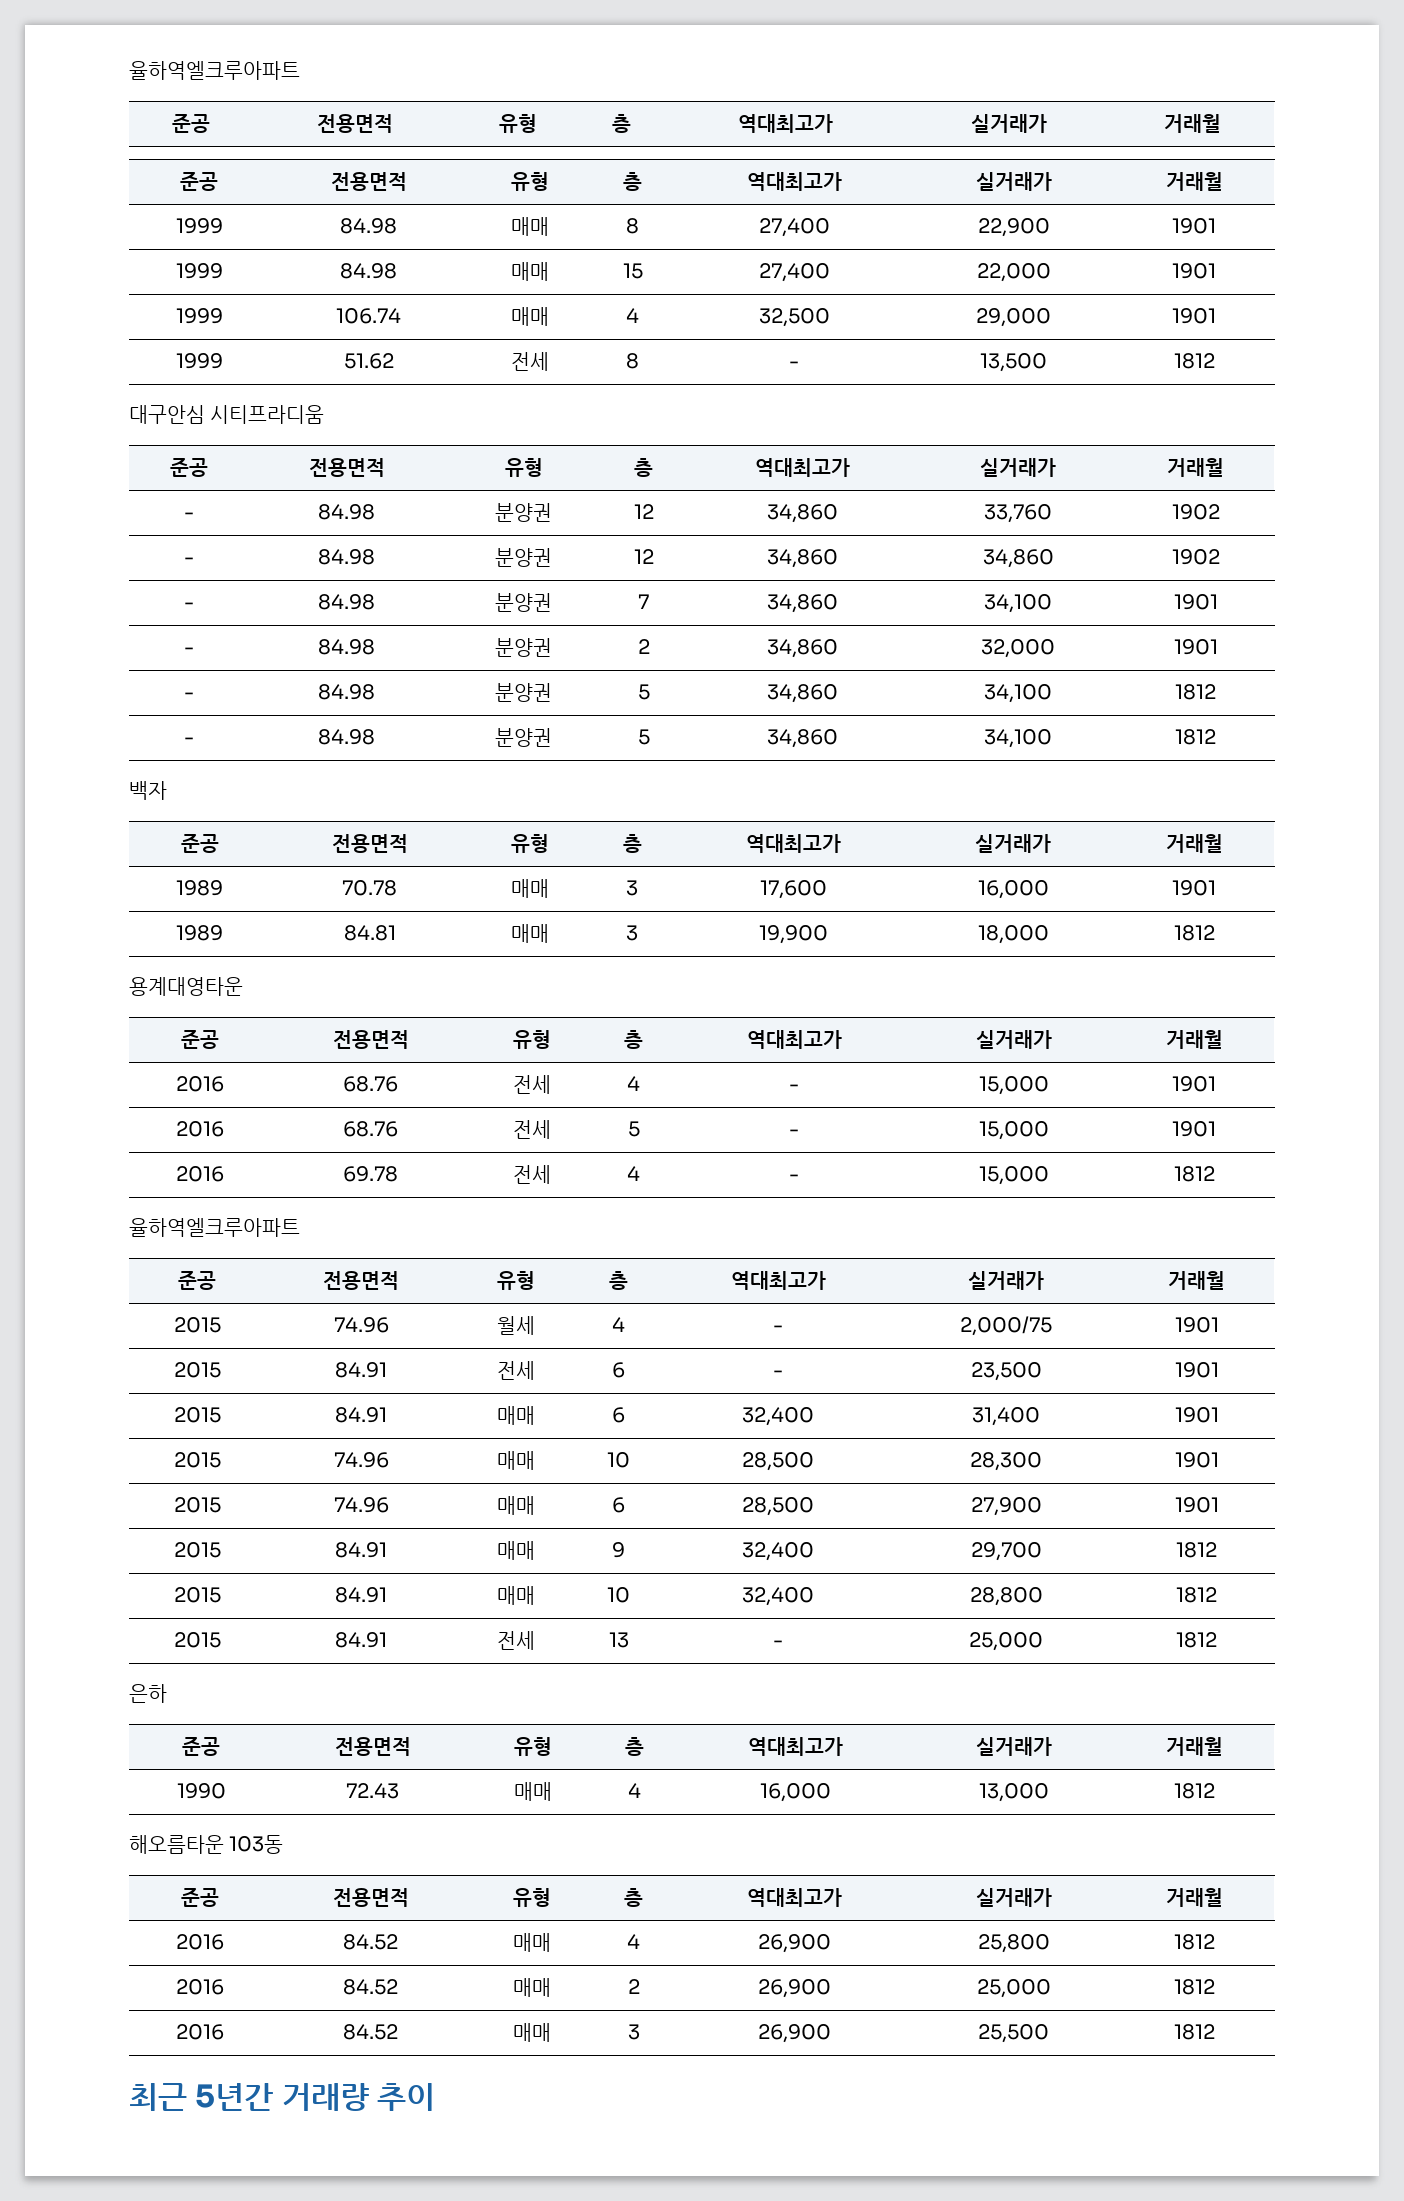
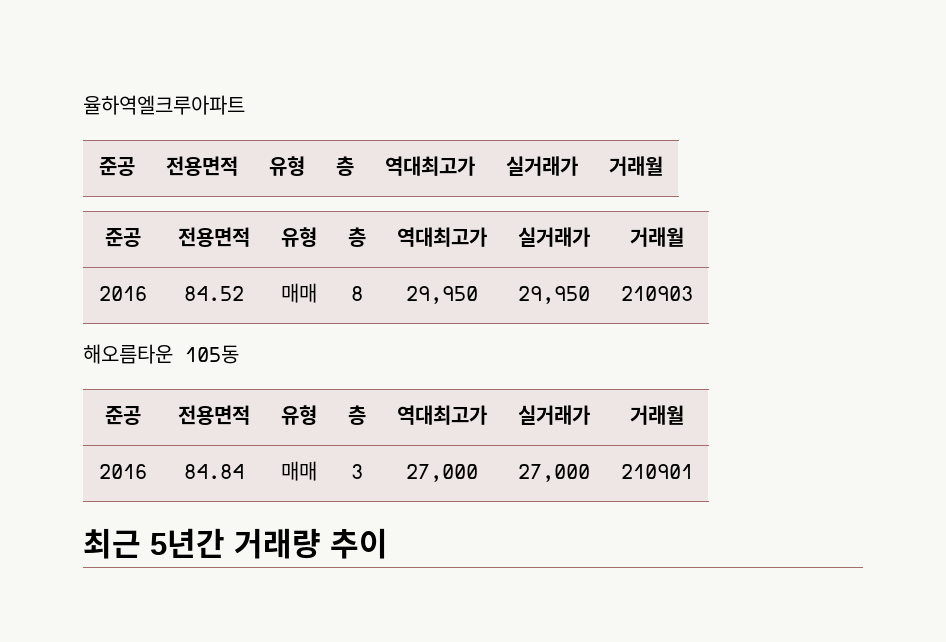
[175,218,223,234] [340,218,397,234] 1999 | 84.98 -> [99,286,147,301] [184,286,244,301] 2016 | 84.52
[758,218,830,237] [977,218,1050,237] [1172,218,1216,234] [175,263,223,279] [340,263,397,279] [510,262,549,281] [622,263,643,279] [758,263,830,282] [976,263,1051,282] [1172,263,1216,279] [175,308,223,324] [336,308,401,324] [510,307,549,326] [626,308,639,323] [758,308,830,327] [976,308,1051,327] [1172,308,1216,324] [175,353,223,369] [343,353,394,369] [510,352,549,371] [626,353,639,369] [789,361,799,368] [980,353,1047,372] [1173,353,1215,369] [129,405,325,424] [170,458,208,477] [308,458,385,477] [504,458,543,477] [634,458,653,477] [754,458,850,477] [980,458,1056,477] [1167,458,1224,477] [184,512,194,519] [318,504,375,520] [495,503,552,522] [633,504,654,519] [766,504,838,523] [984,504,1052,523] [1171,504,1220,520] [184,557,194,564] [318,549,375,565] [495,548,552,567] [633,549,654,564] [766,549,838,568] [982,549,1054,568] [1171,549,1220,565] [184,602,194,609] [318,594,375,610] [495,593,552,612] [638,594,649,609] [766,594,838,613] [984,594,1052,613] [1173,594,1218,610] [184,647,194,654] [318,639,375,655] [495,638,552,657] [637,639,650,654] [766,639,838,658] [981,639,1055,658] [1173,639,1218,655] [184,692,194,699] [318,684,375,700] [495,683,552,702] [637,684,650,700] [766,684,838,703] [984,684,1052,703] [1175,684,1216,700] [184,737,194,744] [318,729,375,745] [495,728,552,747] [637,729,650,745] [766,729,838,748] [984,729,1052,748] [1175,729,1216,745] [129,781,167,800] [180,834,219,853] [331,834,408,853] [511,834,549,853] [622,834,642,853] [745,834,841,853] [975,834,1051,853] [1165,834,1223,853] [176,880,223,896] [342,880,397,896] [511,879,549,898] [626,880,638,896] [759,880,827,899] [977,880,1049,899] [1172,880,1216,896] [176,925,223,941] [343,925,396,941] [511,924,549,943] [626,925,638,941] [758,925,828,944] [977,925,1049,944] [1173,925,1215,941] [129,977,243,996] [181,1030,219,1049] [332,1030,409,1049] [512,1030,551,1049] [624,1030,643,1049] [746,1030,842,1049] [975,1030,1052,1049] [1165,1030,1223,1049] [176,1076,224,1092] [343,1076,398,1092] [512,1075,551,1094] [627,1076,640,1091] [789,1084,799,1091] [978,1076,1049,1095] [1172,1076,1216,1092] [176,1121,224,1137] [343,1121,398,1137] [512,1120,551,1139] [627,1121,640,1137] [789,1129,799,1136] [978,1121,1049,1140] [1172,1121,1216,1137] [176,1166,224,1182] [343,1166,398,1182] [512,1165,551,1184] [627,1166,640,1181] [789,1174,799,1181] [978,1166,1049,1185] [1173,1166,1215,1182] [129,1218,300,1237] [178,1271,216,1290] [323,1271,399,1290] [497,1271,535,1290] [609,1271,628,1290] [730,1271,826,1290] [968,1271,1044,1290] [1168,1271,1225,1290] [173,1317,221,1333] [333,1317,389,1333] [497,1316,535,1335] [612,1317,625,1332] [773,1325,783,1332] [960,1316,1052,1336] [1174,1317,1219,1333] [173,1362,221,1378] [335,1362,387,1378] [497,1361,535,1380] [612,1362,625,1378] [773,1370,783,1377] [970,1362,1042,1381] [1174,1362,1219,1378] [173,1407,221,1423] [335,1407,387,1423] [497,1406,535,1425] [612,1407,625,1423] [742,1407,814,1426] [972,1407,1040,1426] [1174,1407,1219,1423] [173,1452,221,1468] [333,1452,389,1468] [497,1451,535,1470] [607,1452,630,1468] [742,1452,814,1471] [970,1452,1042,1471] [1174,1452,1219,1468] [173,1497,221,1513] [333,1497,389,1513] [497,1496,535,1515] [612,1497,625,1513] [742,1497,814,1516] [970,1497,1042,1516] [1174,1497,1219,1513] [173,1542,221,1558] [335,1542,387,1558] [497,1541,535,1560] [612,1542,625,1558] [742,1542,814,1561] [970,1542,1042,1561] [1176,1542,1217,1558] [173,1587,221,1603] [335,1587,387,1603] [497,1586,535,1605] [607,1587,630,1603] [742,1587,814,1606] [969,1587,1043,1606] [1176,1587,1217,1603] [173,1632,221,1648] [335,1632,387,1648] [497,1631,535,1650] [608,1632,629,1648] [773,1640,783,1647] [969,1632,1043,1651] [1176,1632,1217,1648] [129,1684,167,1703] [182,1737,220,1756] [334,1737,411,1756] [514,1737,552,1756] [625,1737,644,1756] [747,1737,843,1756] [976,1737,1052,1756] [1165,1737,1223,1756] [176,1783,226,1799] [346,1783,399,1799] [514,1782,552,1801] [628,1783,641,1798] [759,1783,831,1802] [979,1783,1049,1802] [1173,1783,1215,1799] [129,1835,284,1854] [181,1888,219,1907] [332,1888,409,1907] [512,1888,551,1907] [624,1888,643,1907] [746,1888,842,1907] [975,1888,1052,1907] [1165,1888,1223,1907] [176,1934,224,1950] [343,1934,398,1950] [512,1933,551,1952] [627,1934,640,1949] [757,1934,831,1953] [977,1934,1050,1953] [1173,1934,1215,1950] [176,1979,224,1995] [343,1979,398,1995] [512,1978,551,1997] [627,1979,640,1994] [757,1979,831,1998] [976,1979,1051,1998] [1173,1979,1215,1995] [176,2024,224,2040] [343,2024,398,2040] [512,2023,551,2042] [627,2024,640,2040] [757,2024,831,2043] [978,2024,1049,2043] [1173,2024,1215,2040] 27,400 | 22,900 | 1901 // 1999 | 84.98 | 매매 | 15 | 27,400 | 22,000 | 1901 // 1999 | 106.74 | 매매 | 4 | 32,500 | 29,000 | 1901 // 1999 | 51.62 | 전세 | 8 | - | 13,500 | 1812 // 대구안심 시티프라디움 // 준공 | 전용면적 | 유형 | 층 | 역대최고가 | 실거래가 | 거래월 // - | 84.98 | 분양권 | 12 | 34,860 | 33,760 | 1902 // - | 84.98 | 분양권 | 12 | 34,860 | 34,860 | 1902 // - | 84.98 | 분양권 | 7 | 34,860 | 34,100 | 1901 // - | 84.98 | 분양권 | 2 | 34,860 | 32,000 | 1901 // - | 84.98 | 분양권 | 5 | 34,860 | 34,100 | 1812 // - | 84.98 | 분양권 | 5 | 34,860 | 34,100 | 1812 // 백자 // 준공 | 전용면적 | 유형 | 층 | 역대최고가 | 실거래가 | 거래월 // 1989 | 70.78 | 매매 | 3 | 17,600 | 16,000 | 1901 // 1989 | 84.81 | 매매 | 3 | 19,900 | 18,000 | 1812 // 용계대영타운 // 준공 | 전용면적 | 유형 | 층 | 역대최고가 | 실거래가 | 거래월 // 2016 | 68.76 | 전세 | 4 | - | 15,000 | 1901 // 2016 | 68.76 | 전세 | 5 | - | 15,000 | 1901 // 2016 | 69.78 | 전세 | 4 | - | 15,000 | 1812 // 율하역엘크루아파트 // 준공 | 전용면적 | 유형 | 층 | 역대최고가 | 실거래가 | 거래월 // 2015 | 74.96 | 월세 | 4 | - | 2,000/75 | 1901 // 2015 | 84.91 | 전세 | 6 | - | 23,500 | 1901 // 2015 | 84.91 | 매매 | 6 | 32,400 | 31,400 | 1901 // 2015 | 74.96 | 매매 | 10 | 28,500 | 28,300 | 1901 // 2015 | 74.96 | 매매 | 6 | 28,500 | 27,900 | 1901 // 2015 | 84.91 | 매매 | 9 | 32,400 | 29,700 | 1812 // 2015 | 84.91 | 매매 | 10 | 32,400 | 28,800 | 1812 // 2015 | 84.91 | 전세 | 13 | - | 25,000 | 1812 // 은하 // 준공 | 전용면적 | 유형 | 층 | 역대최고가 | 실거래가 | 거래월 // 1990 | 72.43 | 매매 | 4 | 16,000 | 13,000 | 1812 // 해오름타운 103동 // 준공 | 전용면적 | 유형 | 층 | 역대최고가 | 실거래가 | 거래월 // 2016 | 84.52 | 매매 | 4 | 26,900 | 25,800 | 1812 // 2016 | 84.52 | 매매 | 2 | 26,900 | 25,000 | 1812 // 2016 | 84.52 | 매매 | 3 | 26,900 | 25,500 | 1812 -> [406,286,478,304] [518,286,590,304] [621,286,693,301] [83,344,239,364] [105,406,141,425] [178,405,250,425] [281,405,317,425] [348,405,366,425] [397,405,487,425] [518,405,590,425] [630,405,684,425] [99,464,147,479] [184,464,244,479] [281,461,317,481] [351,464,363,479] [406,464,478,482] [518,464,590,482] [621,464,693,479] 29,950 | 29,950 | 210903 // 해오름타운 105동 // 준공 | 전용면적 | 유형 | 층 | 역대최고가 | 실거래가 | 거래월 // 2016 | 84.84 | 매매 | 3 | 27,000 | 27,000 | 210901

